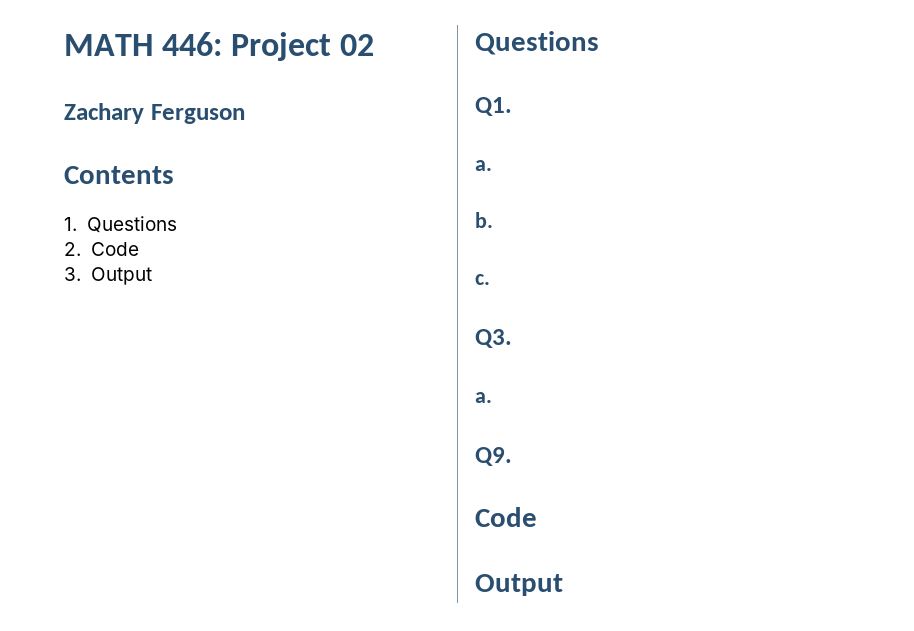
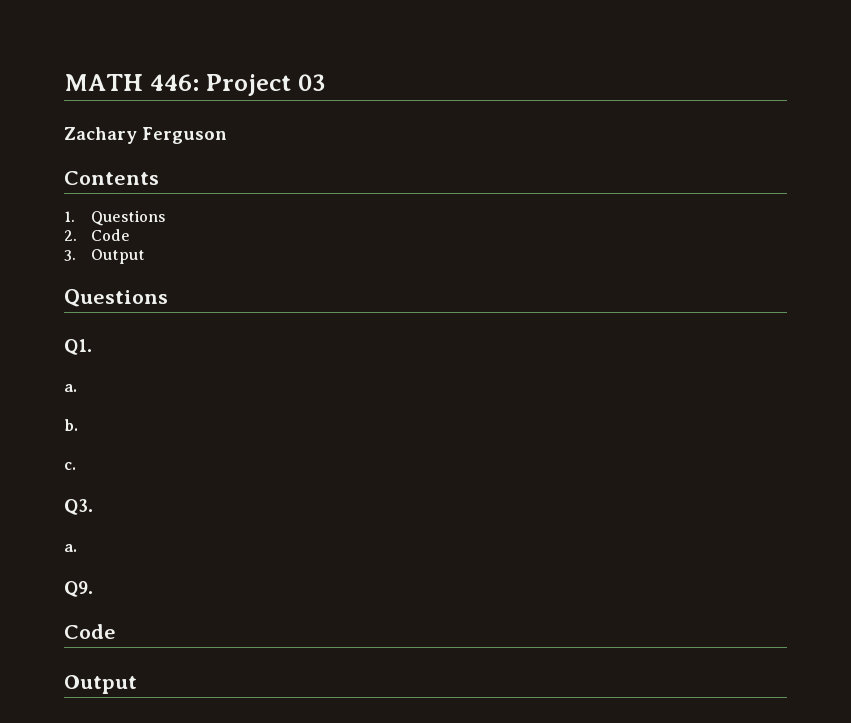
[340,34,375,56] 02 -> [298,74,327,91] 03

